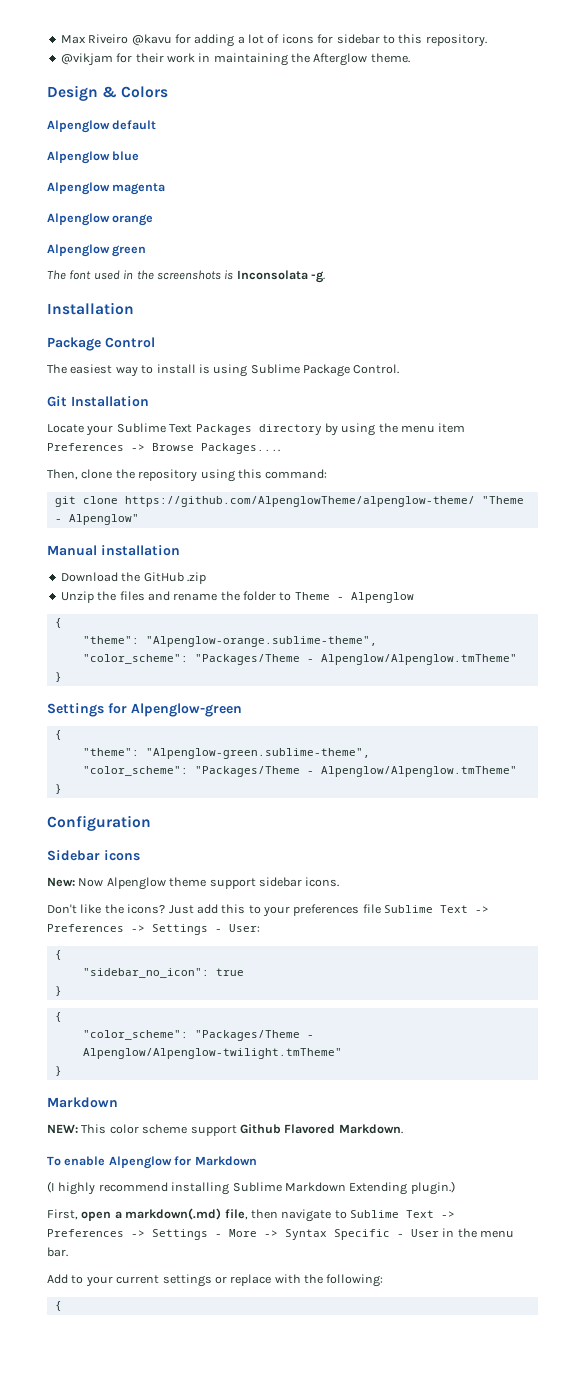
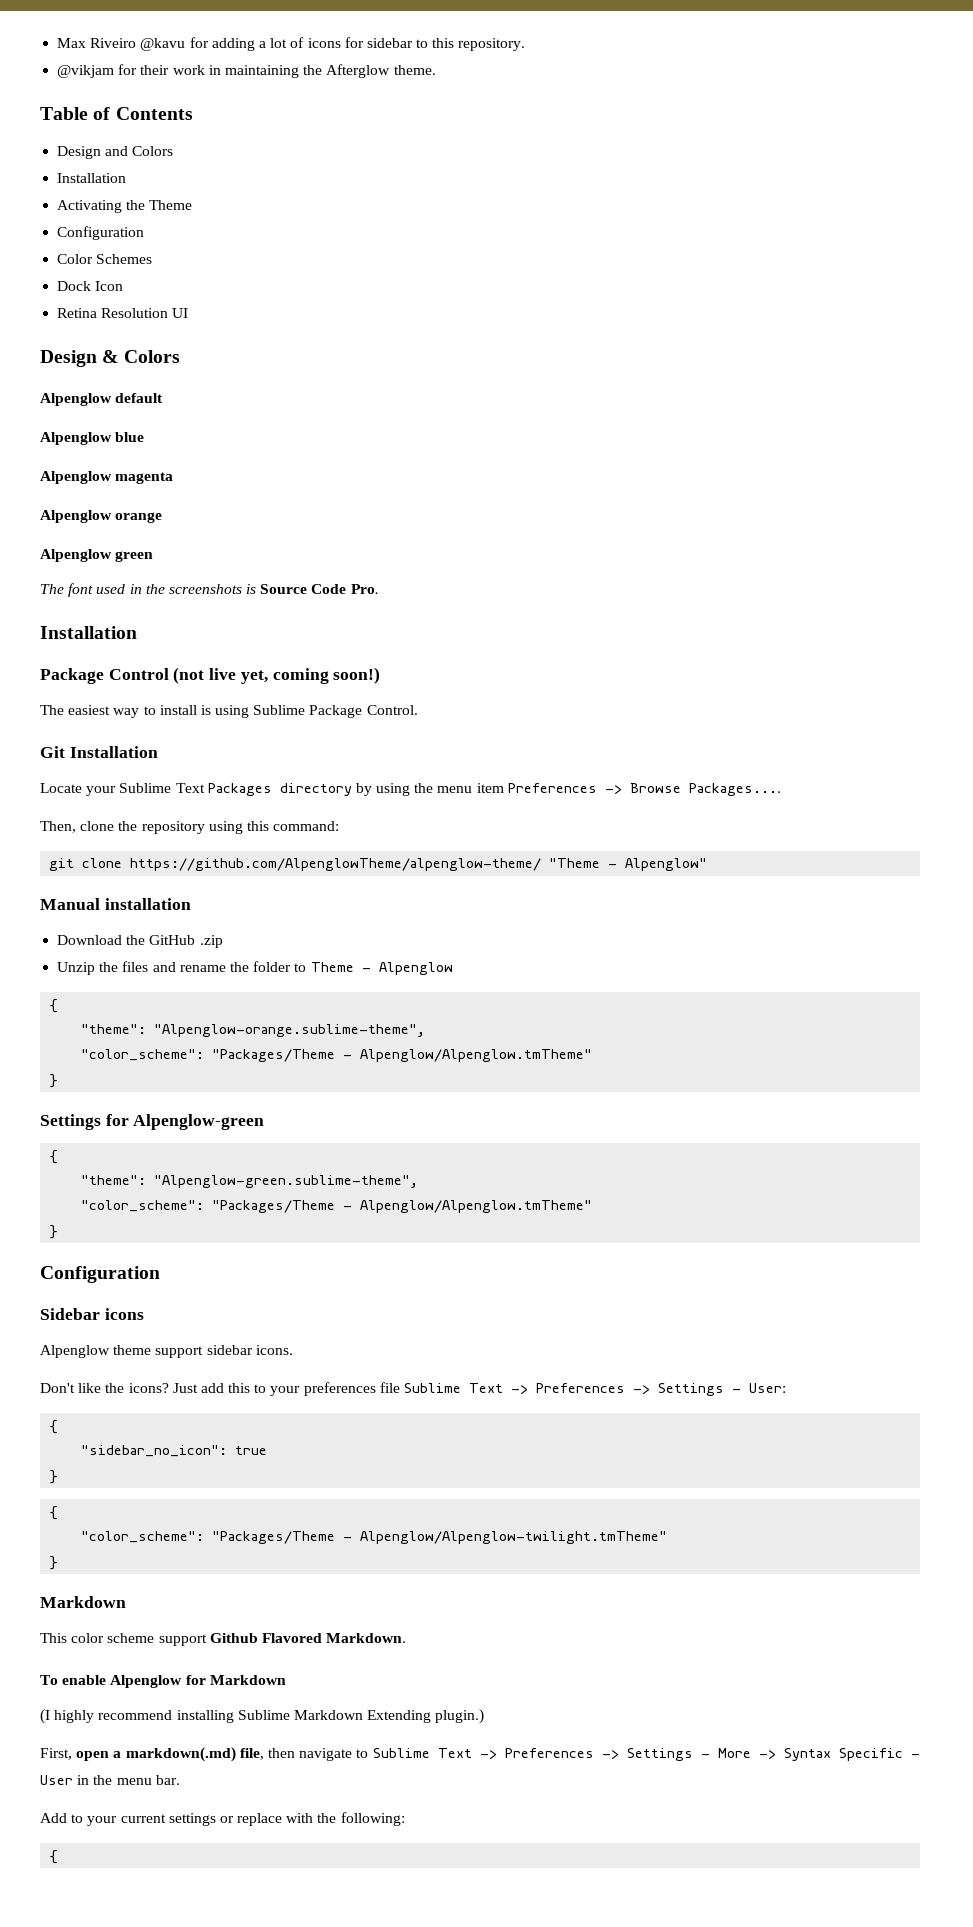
(410, 58) none -> [40,107,193,120] [57,146,174,159] [57,173,127,183] [57,200,193,213] [57,226,145,240] [57,254,153,264] [57,281,124,291] [57,308,189,318] // Table of Contents // Design and Colors // Installation // Activating the Theme // Configuration // Color Schemes // Dock Icon // Retina Resolution UI
[236,270,325,283] Inconsolata -g. -> [260,584,379,594] Source Code Pro.
(155, 342) none -> [173,667,381,684] (not live yet, coming soon!)
[47,877,104,887] New: Now -> (144, 1314) none
[47,1124,78,1133] NEW: -> (126, 1602) none

